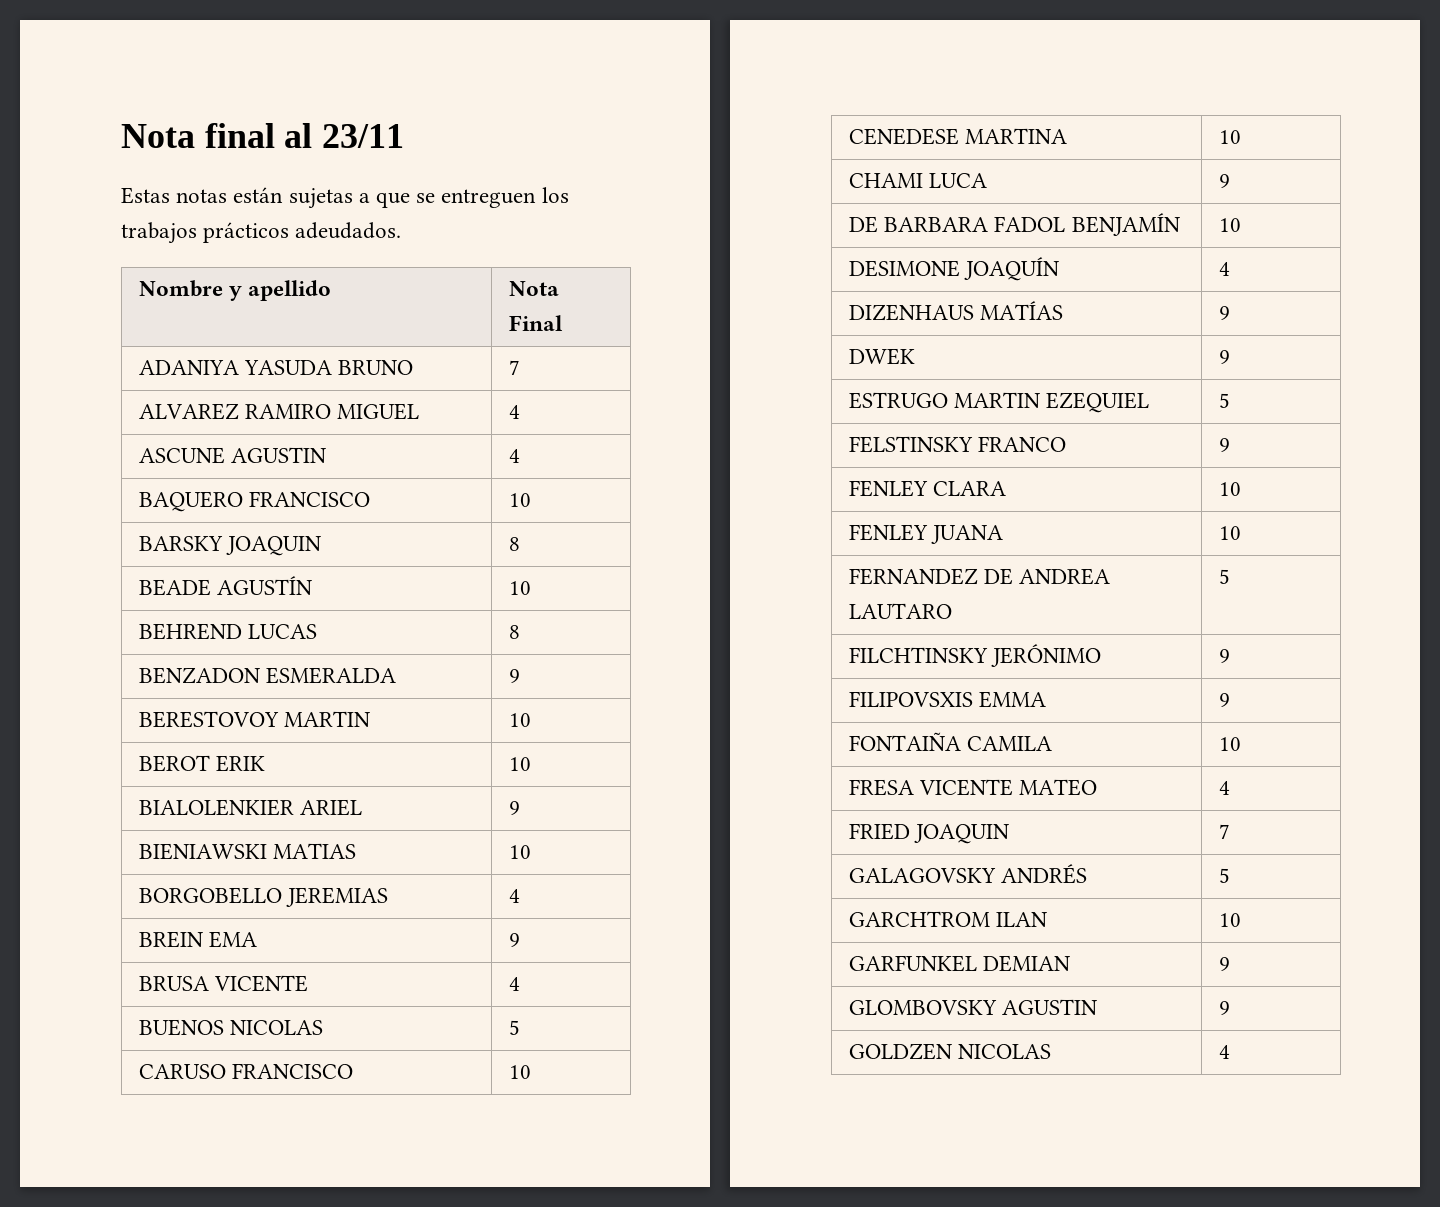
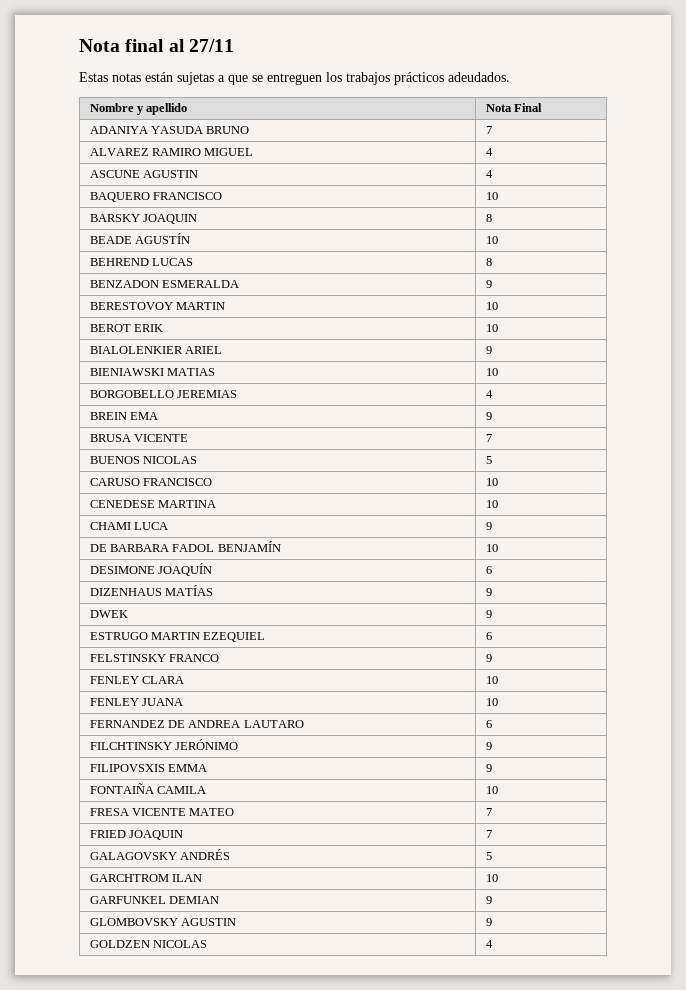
[322,124,405,148] 23/11 -> [188,39,234,52] 27/11
[508,977,520,991] 4 -> [485,434,492,442] 7
[1218,262,1230,276] 4 -> [485,566,492,574] 6
[1218,393,1230,408] 5 -> [485,632,492,640] 6
[1218,569,1230,584] 5 -> [485,720,492,728] 6
[1218,781,1230,795] 4 -> [485,808,492,816] 7

